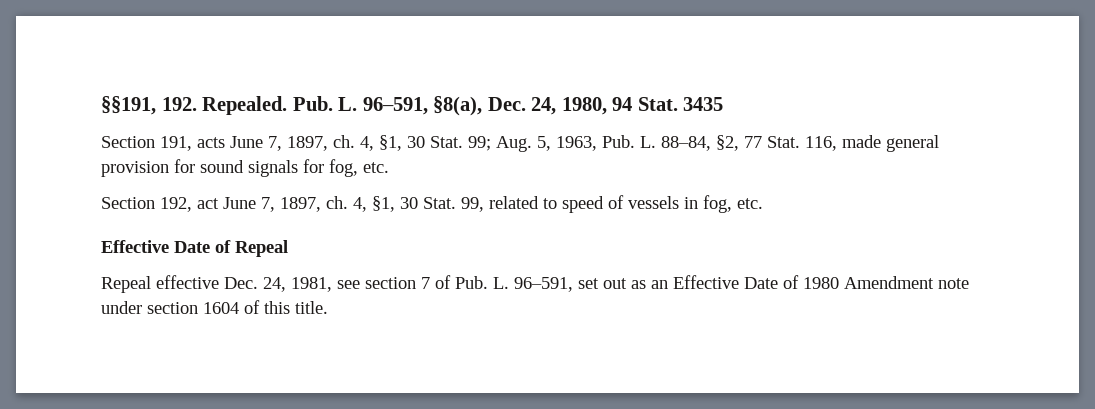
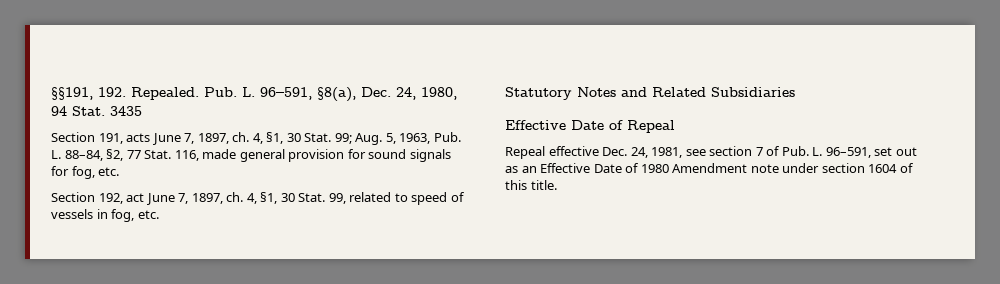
(763, 203) none -> [505,87,795,100] // Statutory Notes and Related Subsidiaries

